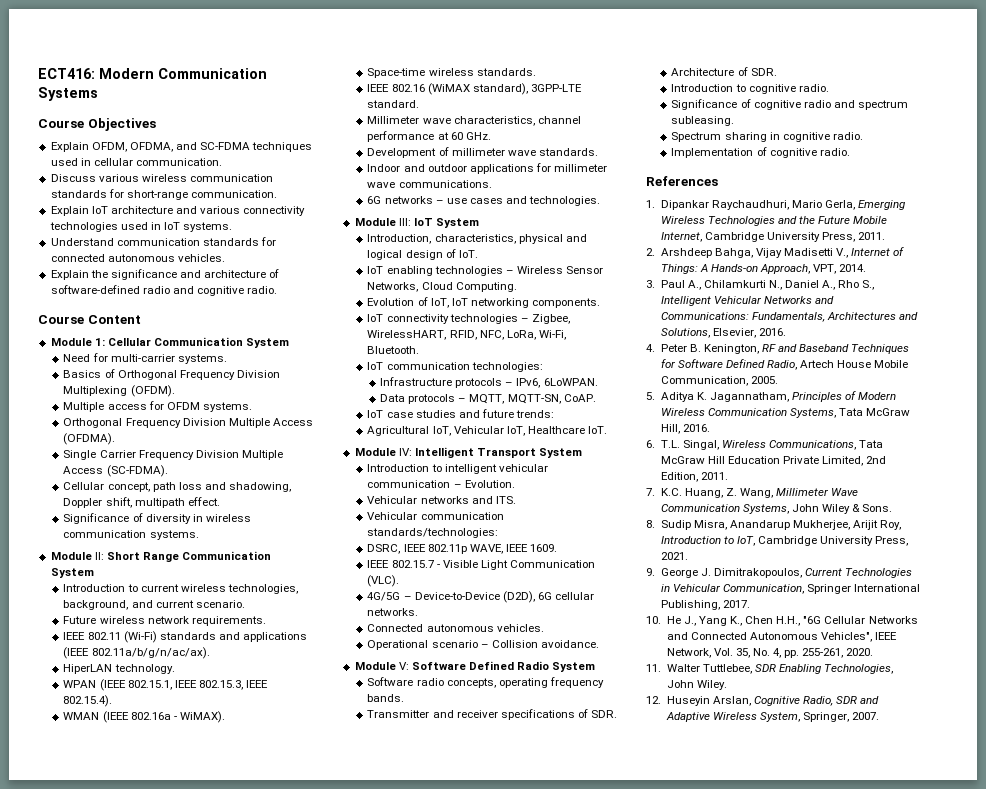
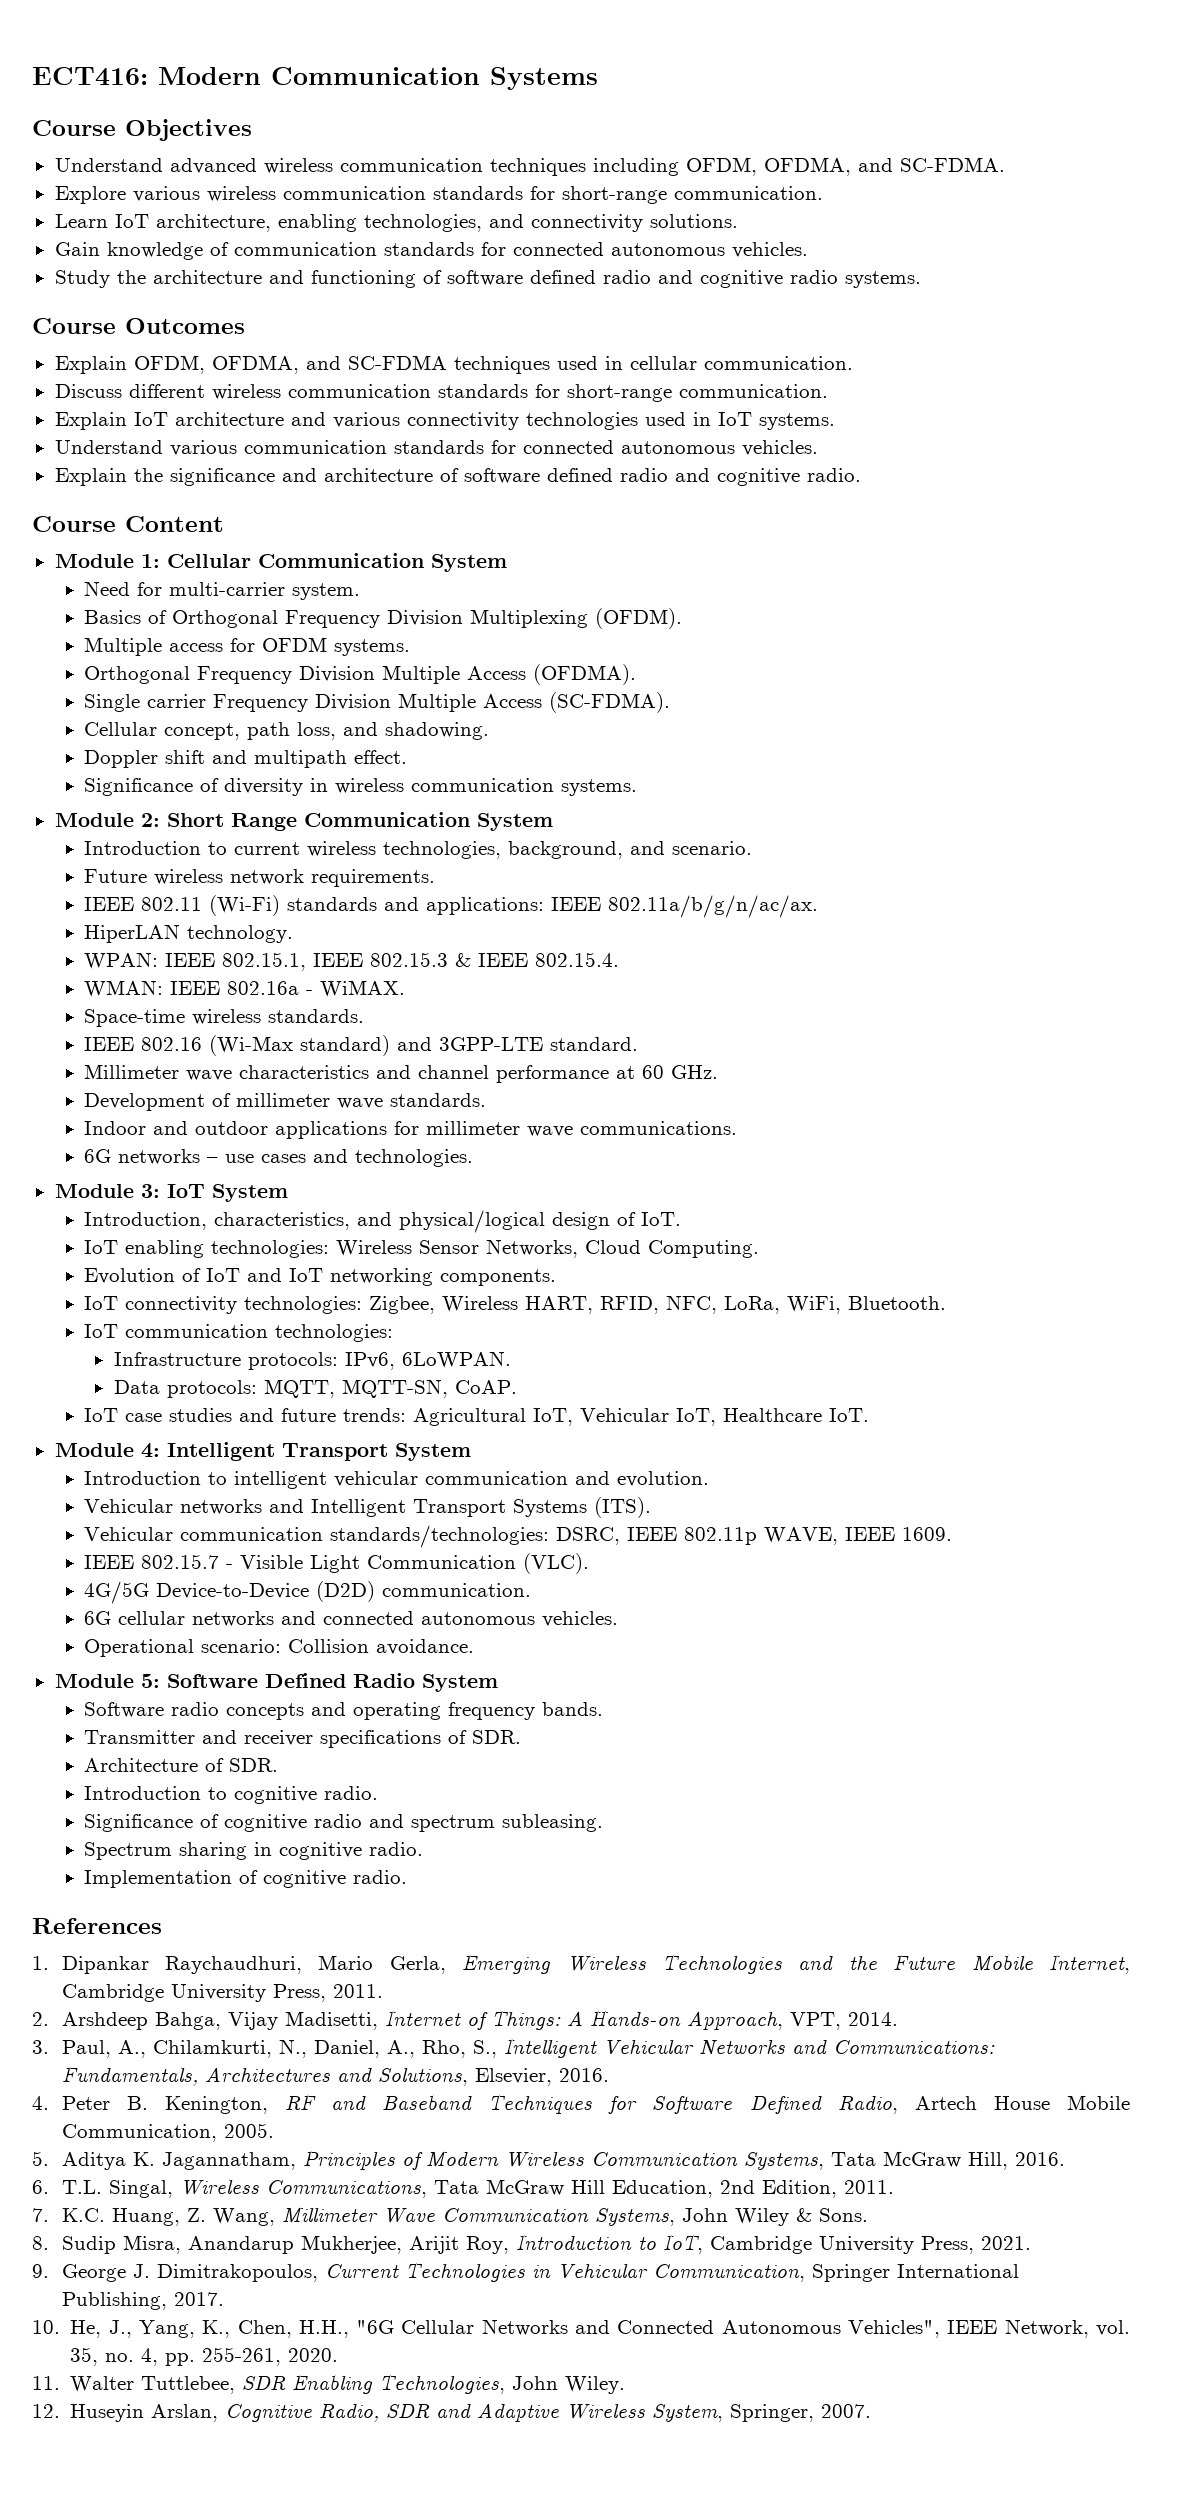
(156, 124) none -> [54,157,1005,176] [54,186,823,204] [54,214,738,232] [54,242,808,260] [54,270,921,288] [32,318,245,334] // Understand advanced wireless communication techniques including OFDM, OFDMA, and SC-FDMA. // Explore various wireless communication standards for short-range communication. // Learn IoT architecture, enabling technologies, and connectivity solutions. // Gain knowledge of communication standards for connected autonomous vehicles. // Study the architecture and functioning of software defined radio and cognitive radio systems. // Course Outcomes
[98,174,139,182] various -> [128,384,205,398] different
(114, 242) none -> [169,440,237,456] various
[50,285,140,294] software-defined -> [463,468,613,484] software defined
[177,354,227,364] systems. -> [292,583,361,600] system.
[99,450,136,458] Carrier -> [147,694,207,708] carrier
[178,482,291,492] [63,497,132,508] loss and shadowing, Doppler shift, -> [297,722,490,740] [84,750,248,768] loss, and shadowing. // Doppler shift and
[94,552,104,560] II: -> [140,813,160,827] 2:
[155,600,194,608] current -> (666, 848) none
[242,632,307,642] [63,647,210,659] applications (IEEE 802.11a/b/g/n/ac/ax). -> [426,895,819,918] applications: IEEE 802.11a/b/g/n/ac/ax.
[63,679,268,691] [63,695,113,707] [63,711,129,723] WPAN (IEEE 802.15.1, IEEE 802.15.3, IEEE 802.15.4). // WMAN (IEEE -> [84,952,620,971] [84,980,221,997] WPAN: IEEE 802.15.1, IEEE 802.15.3 & IEEE 802.15.4. // WMAN: IEEE
[179,711,225,723] WiMAX). -> [320,980,406,997] WiMAX.
[427,83,528,95] (WiMAX standard), -> [209,1035,433,1056] (Wi-Max standard) and
[453,116,535,126] characteristics, -> [239,1065,412,1079] characteristics and
[398,218,411,226] III: -> [140,1184,160,1198] 3:
[518,234,587,244] [367,250,403,260] physical and logical -> [357,1210,546,1233] and physical/logical
[434,266,514,276] technologies – -> [211,1240,330,1258] technologies:
[430,298,449,308] IoT, -> [206,1268,283,1282] IoT and
[449,314,570,324] [367,330,447,340] technologies – Zigbee, WirelessHART, -> [244,1296,594,1314] technologies: Zigbee, Wireless HART,
[538,330,566,340] Wi-Fi, -> [787,1296,842,1314] WiFi,
[455,378,514,388] protocols – -> [247,1352,338,1370] protocols:
[408,394,467,404] protocols – -> [166,1380,257,1398] protocols:
(554, 414) // -> (407, 1415) none
[398,448,412,456] IV: -> [140,1443,160,1458] 4:
[453,480,515,488] – Evolution. -> [575,1471,710,1487] and evolution.
[495,496,516,504] ITS. -> [311,1497,652,1518] Intelligent Transport Systems (ITS).
(499, 533) // -> (550, 1536) none
[403,591,594,603] [367,608,419,616] [367,624,424,632] – Device-to-Device (D2D), 6G cellular networks. // Connected -> [156,1581,532,1602] [84,1611,415,1627] Device-to-Device (D2D) communication. // 6G cellular networks and connected
[431,640,489,648] scenario – -> [201,1639,282,1653] scenario:
[398,662,409,670] V: -> [140,1674,160,1688] 5:
[446,678,496,688] concepts, -> [226,1702,347,1720] concepts and
[784,248,849,258] Madisetti V., -> [284,2011,378,2030] Madisetti,
[660,280,860,290] Paul A., Chilamkurti N., Daniel A., Rho -> [61,2039,466,2058] Paul, A., Chilamkurti, N., Daniel, A., Rho,
[727,456,864,466] Education Private Limited, -> [611,2180,713,2198] Education,
[666,616,774,626] He J., Yang K., Chen -> [70,2320,292,2338] He, J., Yang, K., Chen,
[713,648,771,658] Vol. 35, No. -> [1096,2320,1131,2336] [70,2347,135,2366] vol. 35, no.

